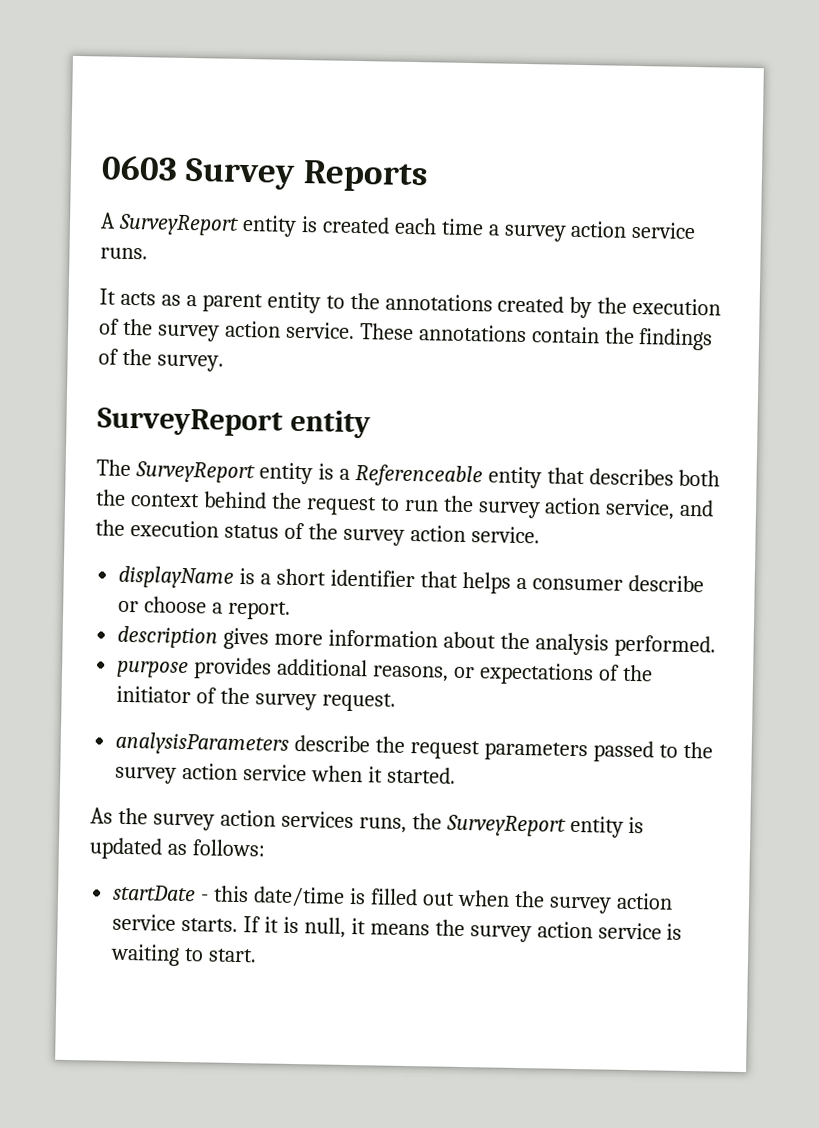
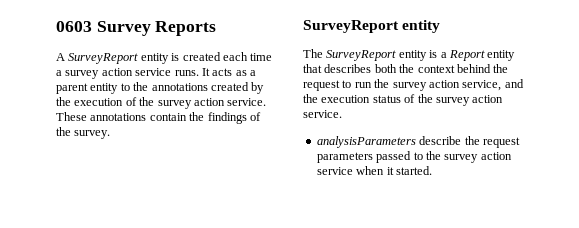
(148, 253) // -> (199, 73) none
[354,464,483,488] Referenceable -> [448,50,485,61] Report
[118,565,704,594] [118,596,292,620] [117,625,716,658] [116,657,653,686] [116,685,396,712] // displayName is a short identifier that helps a consumer describe or choose a report. // description gives more information about the analysis performed. // purpose provides additional reasons, or expectations of the initiator of the survey request. -> (342, 114) none
[90,807,645,838] [89,837,266,860] [112,884,673,914] [112,913,683,943] [110,943,258,966] // As the survey action services runs, the SurveyReport entity is updated as follows: // startDate - this date/time is filled out when the survey action service starts. If it is null, it means the survey action service is waiting to start. -> (432, 170) none

